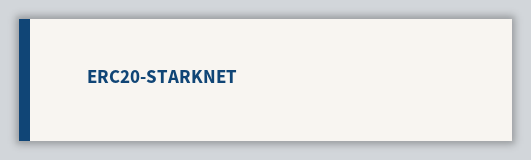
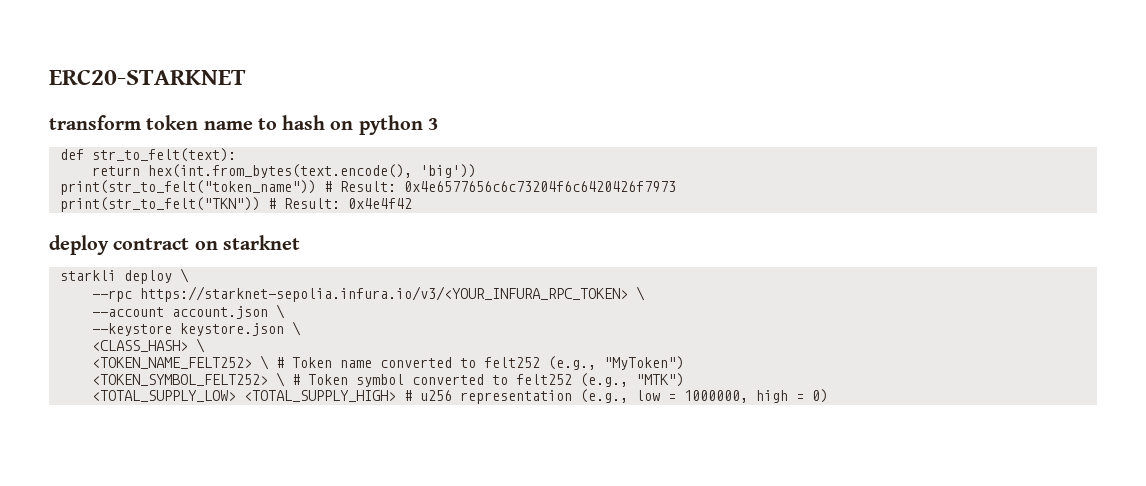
(237, 76) none -> [49,115,438,135] [59,148,236,162] [91,164,476,178] [59,180,676,195] [59,197,412,212] [49,235,300,255] [59,268,189,284] [91,286,645,302] [91,304,285,319] [91,321,301,336] [91,338,205,353] [91,355,684,370] [91,372,684,387] [91,389,828,404] // transform token name to hash on python 3 // def str_to_felt(text): // return hex(int.from_bytes(text.encode(), 'big')) // print(str_to_felt("token_name")) # Result: 0x4e6577656c6c73204f6c6420426f7973 // print(str_to_felt("TKN")) # Result: 0x4e4f42 // deploy contract on starknet // starkli deploy \ // --rpc https://starknet-sepolia.infura.io/v3/<YOUR_INFURA_RPC_TOKEN> \ // --account account.json \ // --keystore keystore.json \ // <CLASS_HASH> \ // <TOKEN_NAME_FELT252> \ # Token name converted to felt252 (e.g., "MyToken") // <TOKEN_SYMBOL_FELT252> \ # Token symbol converted to felt252 (e.g., "MTK") // <TOTAL_SUPPLY_LOW> <TOTAL_SUPPLY_HIGH> # u256 representation (e.g., low = 1000000, high = 0)

